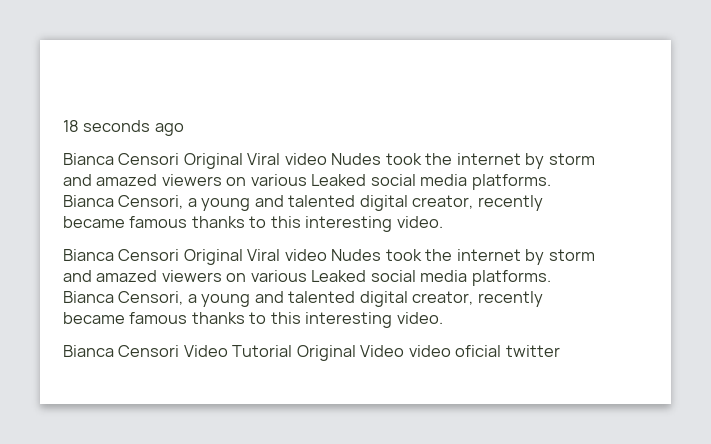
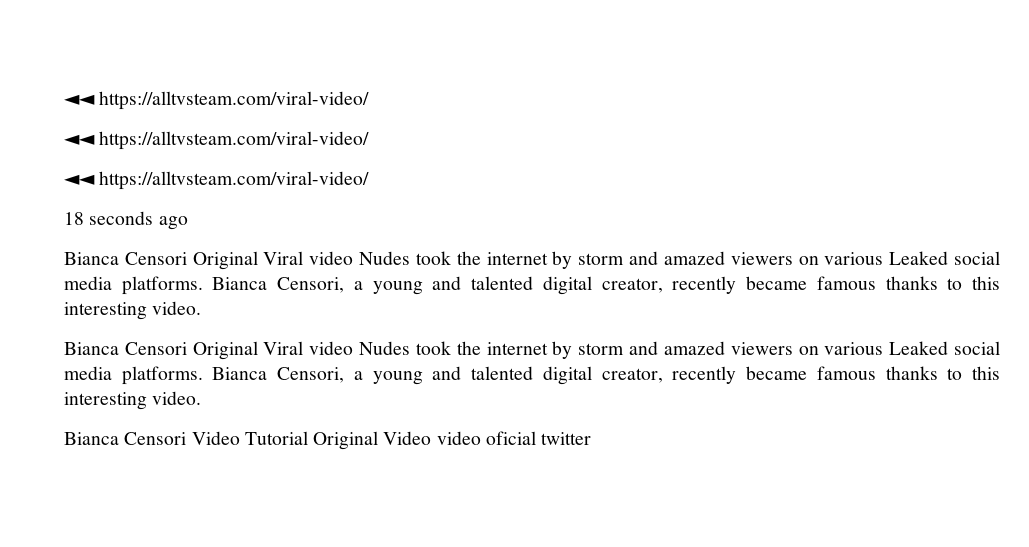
(63, 126) none -> [64,91,370,110] [64,131,370,150] [64,171,370,190] ◄◄ https://alltvsteam.com/viral-video/ // ◄◄ https://alltvsteam.com/viral-video/ // ◄◄ https://alltvsteam.com/viral-video/ //

